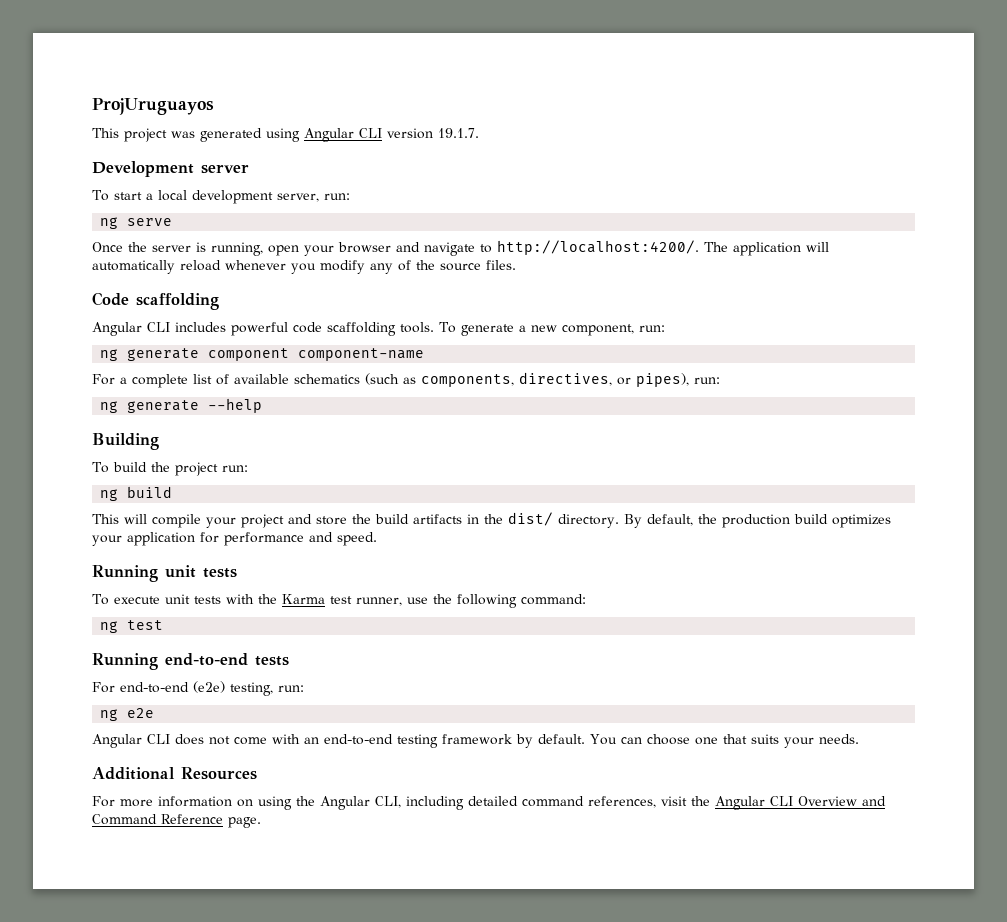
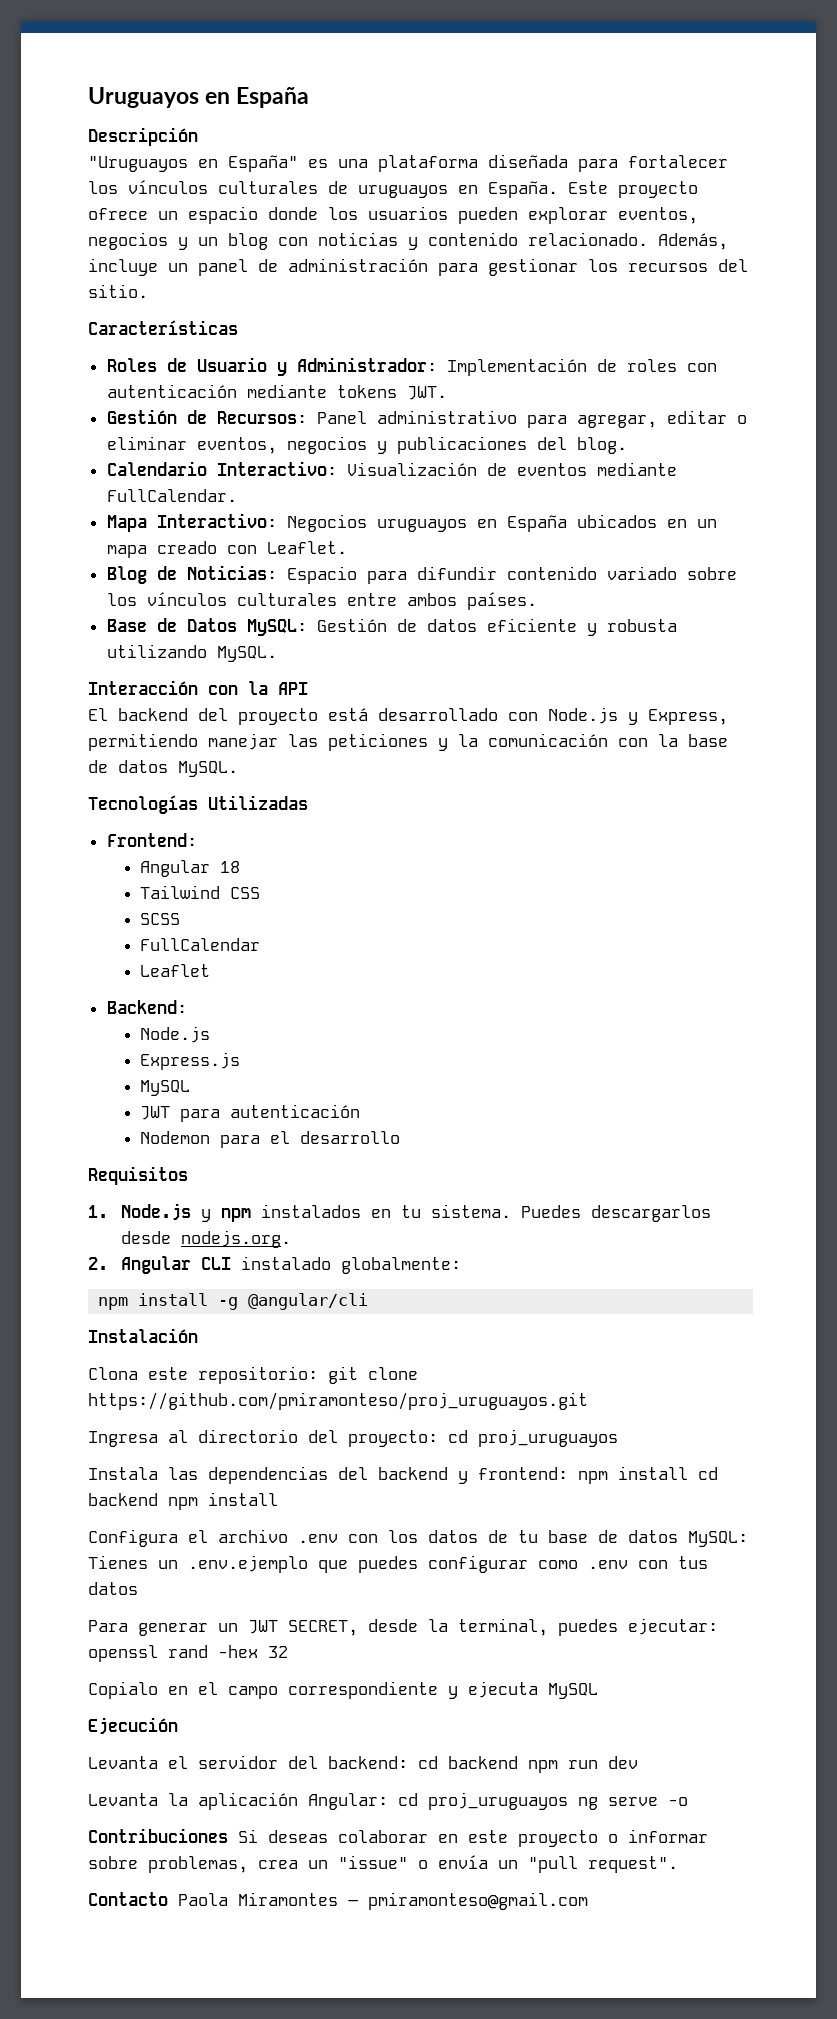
[92,98,214,115] [92,128,479,142] [92,161,249,177] [92,190,350,204] [100,217,173,229] [92,240,829,256] [92,260,516,274] [92,292,219,310] [92,322,665,336] [100,348,425,361] [92,372,720,388] [100,398,263,413] [92,433,159,450] [92,462,248,476] [100,486,173,501] [92,512,891,528] [92,532,377,546] [92,565,237,582] [92,594,586,608] [100,620,164,633] [92,653,289,670] [92,681,304,696] [100,708,155,721] [92,734,859,748] [92,767,257,780] [92,796,886,810] [92,814,261,828] ProjUruguayos // This project was generated using Angular CLI version 19.1.7. // Development server // To start a local development server, run: // ng serve // Once the server is running, open your browser and navigate to http://localhost:4200/. The application will automatically reload whenever you modify any of the source files. // Code scaffolding // Angular CLI includes powerful code scaffolding tools. To generate a new component, run: // ng generate component component-name // For a complete list of available schematics (such as components, directives, or pipes), run: // ng generate --help // Building // To build the project run: // ng build // This will compile your project and store the build artifacts in the dist/ directory. By default, the production build optimizes your application for performance and speed. // Running unit tests // To execute unit tests with the Karma test runner, use the following command: // ng test // Running end-to-end tests // For end-to-end (e2e) testing, run: // ng e2e // Angular CLI does not come with an end-to-end testing framework by default. You can choose one that suits your needs. // Additional Resources // For more information on using the Angular CLI, including detailed command references, visit the Angular CLI Overview and Command Reference page. -> [88,87,310,108] [88,127,198,146] [88,154,728,172] [88,180,698,198] [88,206,698,224] [88,232,728,250] [88,258,748,276] [88,284,148,298] [88,320,238,335] [106,357,717,376] [106,384,447,400] [106,409,747,428] [106,436,627,454] [106,461,677,476] [106,489,237,502] [106,513,717,532] [106,541,347,558] [106,565,737,584] [106,592,537,610] [106,618,677,636] [106,644,277,662] [88,680,308,695] [88,707,728,725] [88,733,728,751] [88,760,238,777] [88,795,308,814] [106,833,197,847] [140,860,241,877] [140,885,261,899] [140,913,181,925] [140,938,261,951] [140,964,211,977] [106,1000,187,1014] [140,1026,211,1043] [140,1052,241,1070] [140,1080,191,1096] [140,1104,361,1122] [140,1131,401,1148] [88,1166,188,1185] [88,1203,712,1222] [121,1230,292,1248] [88,1256,462,1274] [98,1293,369,1310] [88,1328,198,1343] [88,1366,418,1384] [88,1392,588,1410] [88,1429,618,1447] [88,1466,718,1484] [88,1492,278,1510] [88,1529,748,1547] [88,1555,708,1573] [88,1582,138,1595] [88,1618,718,1636] [88,1645,288,1662] [88,1681,598,1699] [88,1717,178,1735] [88,1755,638,1773] [88,1792,688,1810] [88,1828,708,1847] [88,1855,678,1873] [88,1892,588,1910] Uruguayos en España // Descripción // "Uruguayos en España" es una plataforma diseñada para fortalecer los vínculos culturales de uruguayos en España. Este proyecto ofrece un espacio donde los usuarios pueden explorar eventos, negocios y un blog con noticias y contenido relacionado. Además, incluye un panel de administración para gestionar los recursos del sitio. // Características // Roles de Usuario y Administrador: Implementación de roles con autenticación mediante tokens JWT. // Gestión de Recursos: Panel administrativo para agregar, editar o eliminar eventos, negocios y publicaciones del blog. // Calendario Interactivo: Visualización de eventos mediante FullCalendar. // Mapa Interactivo: Negocios uruguayos en España ubicados en un mapa creado con Leaflet. // Blog de Noticias: Espacio para difundir contenido variado sobre los vínculos culturales entre ambos países. // Base de Datos MySQL: Gestión de datos eficiente y robusta utilizando MySQL. // Interacción con la API // El backend del proyecto está desarrollado con Node.js y Express, permitiendo manejar las peticiones y la comunicación con la base de datos MySQL. // Tecnologías Utilizadas // Frontend: // Angular 18 // Tailwind CSS // SCSS // FullCalendar // Leaflet // Backend: // Node.js // Express.js // MySQL // JWT para autenticación // Nodemon para el desarrollo // Requisitos // 1. Node.js y npm instalados en tu sistema. Puedes descargarlos desde nodejs.org. // 2. Angular CLI instalado globalmente: // npm install -g @angular/cli // Instalación // Clona este repositorio: git clone https://github.com/pmiramonteso/proj_uruguayos.git // Ingresa al directorio del proyecto: cd proj_uruguayos // Instala las dependencias del backend y frontend: npm install cd backend npm install // Configura el archivo .env con los datos de tu base de datos MySQL: Tienes un .env.ejemplo que puedes configurar como .env con tus datos // Para generar un JWT SECRET, desde la terminal, puedes ejecutar: openssl rand -hex 32 // Copialo en el campo correspondiente y ejecuta MySQL // Ejecución // Levanta el servidor del backend: cd backend npm run dev // Levanta la aplicación Angular: cd proj_uruguayos ng serve -o // Contribuciones Si deseas colaborar en este proyecto o informar sobre problemas, crea un "issue" o envía un "pull request". // Contacto Paola Miramontes – pmiramonteso@gmail.com

